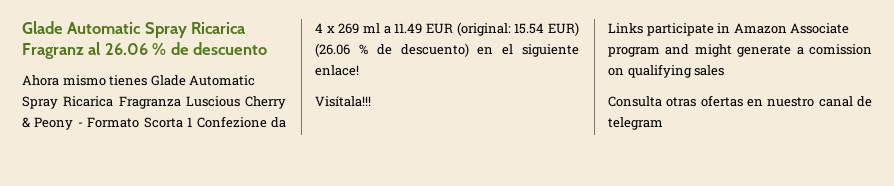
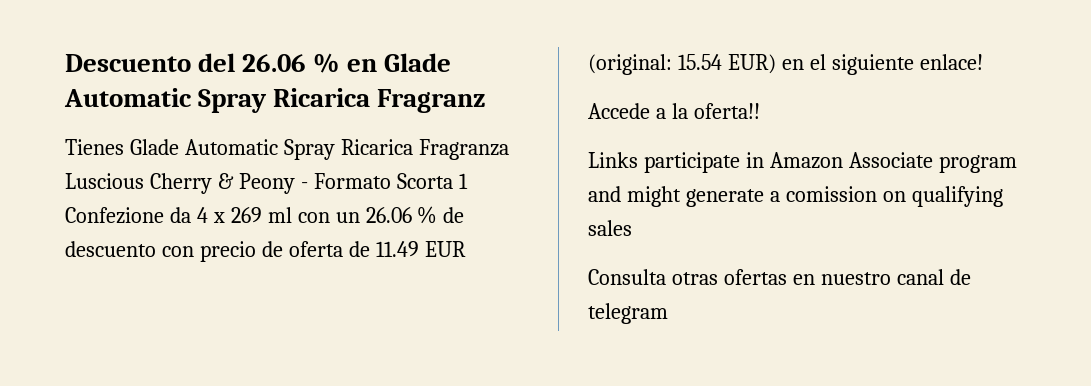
(22, 27) none -> [65,53,377,73] Descuento del 26.06 % en
[88,42,268,55] [22,75,148,86] al 26.06 % de descuento // Ahora mismo tienes -> [65,139,124,155] // Tienes
[383,26,391,34] a -> [297,206,465,224] [65,241,370,262] con un 26.06 % de descuento con precio de oferta de
[315,43,469,57] (26.06 % de descuento) -> (776, 64) none
[315,96,371,107] Visítala!!! -> [588,103,760,119] Accede a la oferta!!

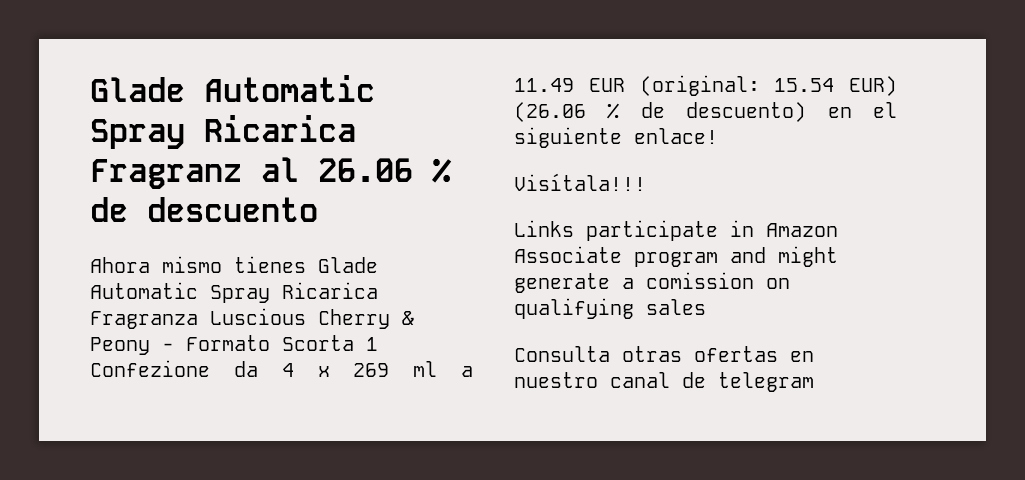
[65,53,377,73] Descuento del 26.06 % en -> (90, 89) none
[65,139,124,155] // Tienes -> [261,157,452,183] [90,197,318,222] [90,256,306,273] al 26.06 % de descuento // Ahora mismo tienes
[297,206,465,224] [65,241,370,262] con un 26.06 % de descuento con precio de oferta de -> [461,366,473,377] a
(776, 64) none -> [514,102,807,122] (26.06 % de descuento)
[588,103,760,119] Accede a la oferta!! -> [514,173,646,191] Visítala!!!

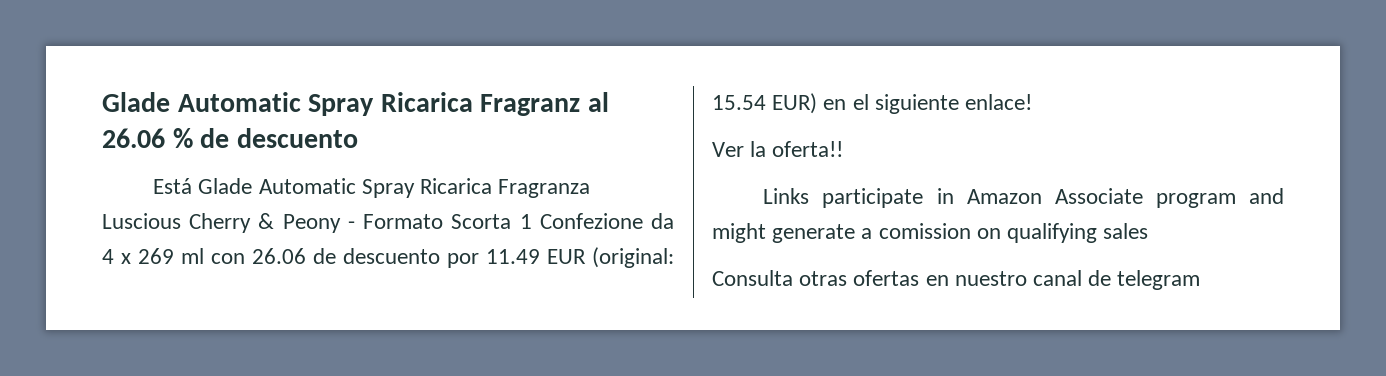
[90,256,306,273] Ahora mismo tienes -> [153,178,193,194] Está
[461,366,473,377] a -> [211,248,479,268] con 26.06 de descuento por
[514,102,807,122] (26.06 % de descuento) -> (818, 103) none
[514,173,646,191] Visítala!!! -> [712,141,844,157] Ver la oferta!!

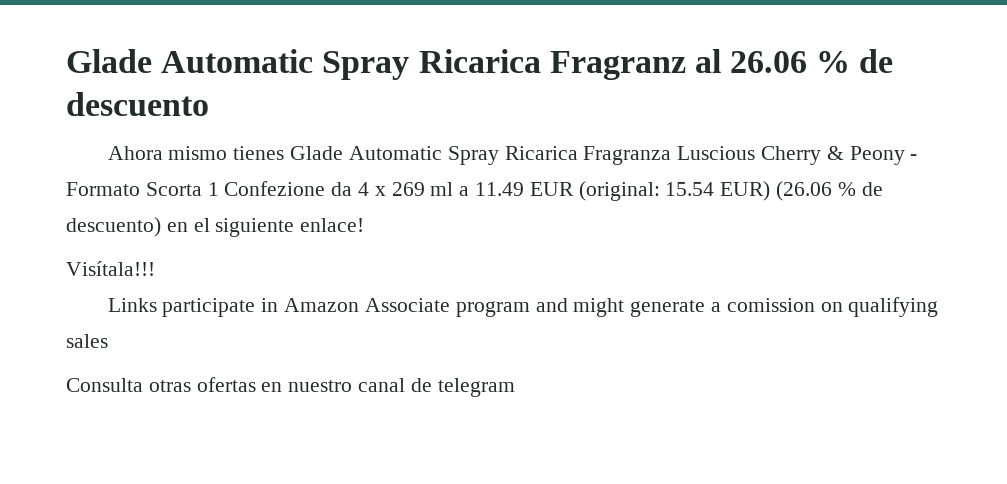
[153,178,193,194] Está -> [107,146,285,160] Ahora mismo tienes
[211,248,479,268] con 26.06 de descuento por -> [459,186,470,196] a
(818, 103) none -> [776,181,883,201] [66,217,161,237] (26.06 % de descuento)
[712,141,844,157] Ver la oferta!! -> [66,261,155,276] Visítala!!!

